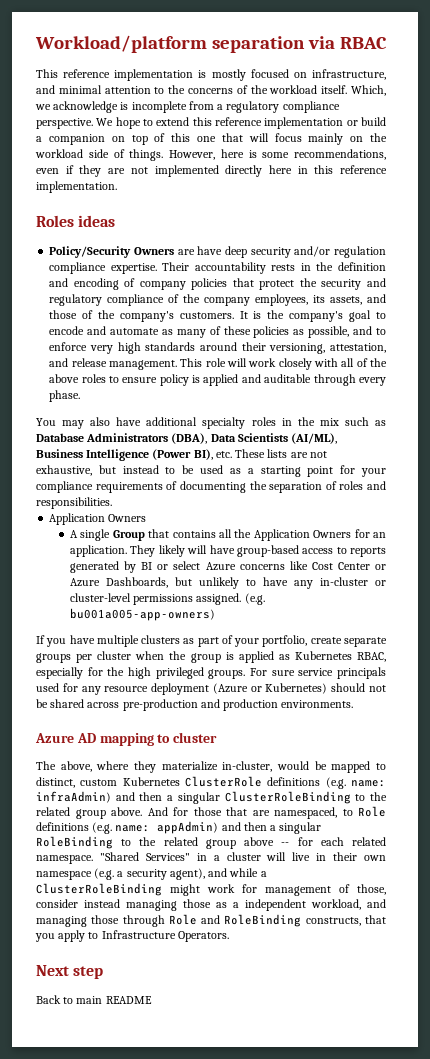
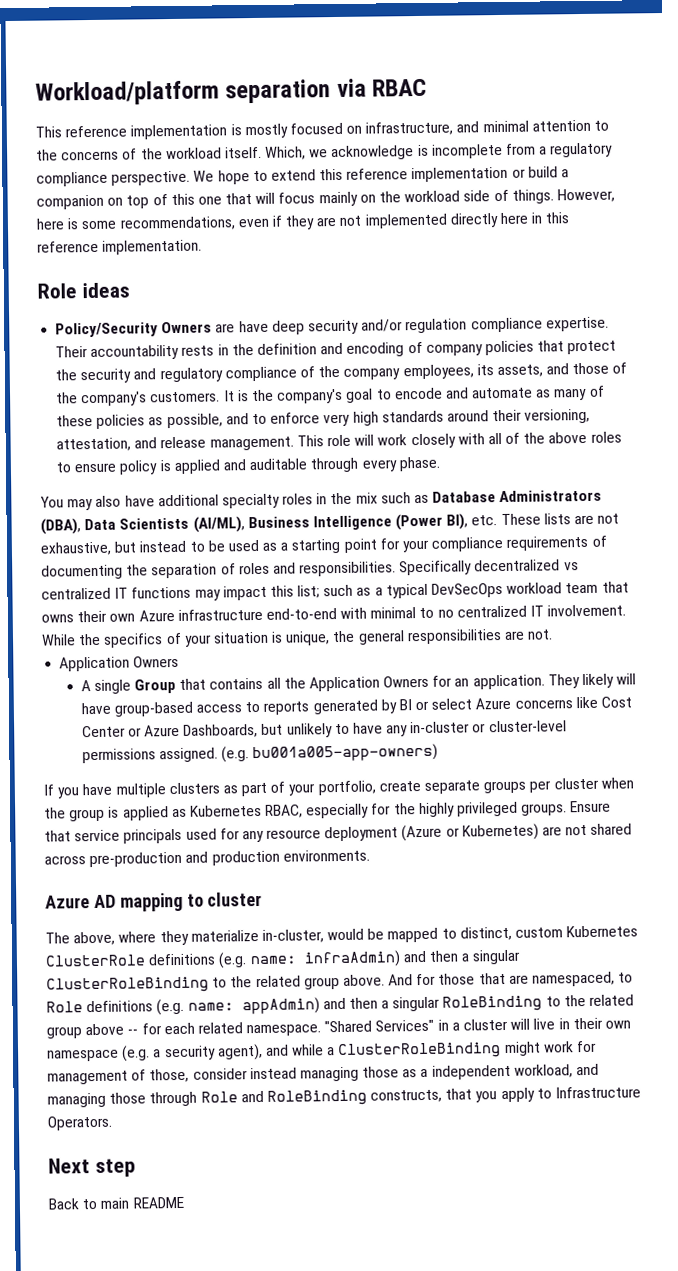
[36,215,74,227] Roles -> [37,283,77,299] Role
(112, 503) none -> [399,559,579,576] [41,581,629,601] [41,604,627,623] [41,629,554,648] Specifically decentralized vs centralized IT functions may impact this list; such as a typical DevSecOps workload team that owns their own Azure infrastructure end-to-end with minimal to no centralized IT involvement. While the specifics of your situation is unique, the general responsibilities are not.
[127,667,151,679] high -> [418,802,455,818] highly
[249,668,295,676] For sure -> [570,800,612,813] [44,830,71,842] Ensure that
[331,683,386,692] [36,699,48,708] should not be -> [542,824,588,836] are not

